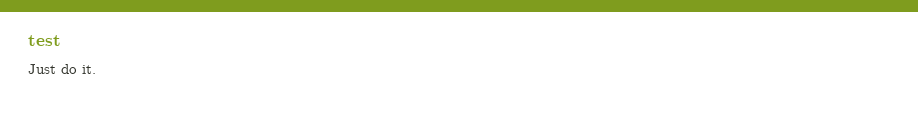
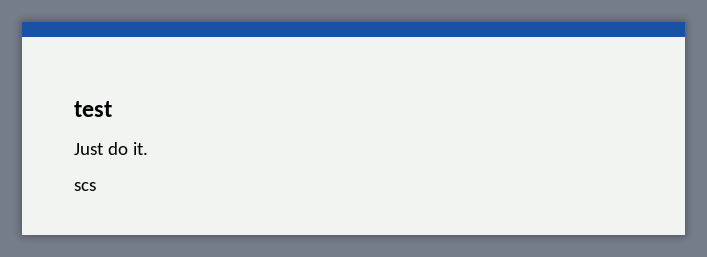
(96, 69) none -> [74,182,96,191] // scs

